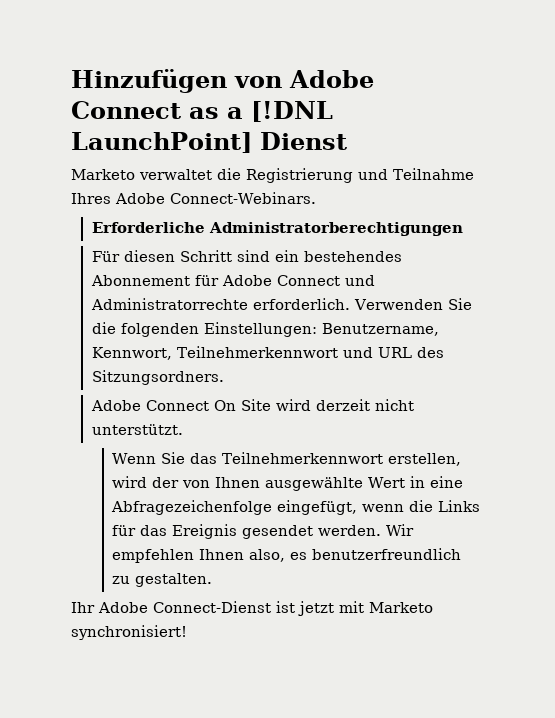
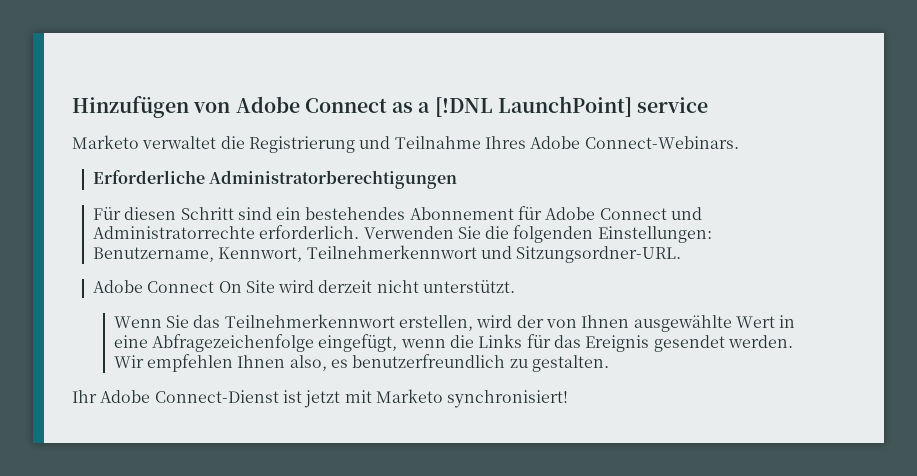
[259,132,347,150] Dienst -> [637,97,709,113] service
[377,347,444,358] [91,370,224,385] URL des Sitzungsordners. -> [516,246,682,263] Sitzungsordner-URL.

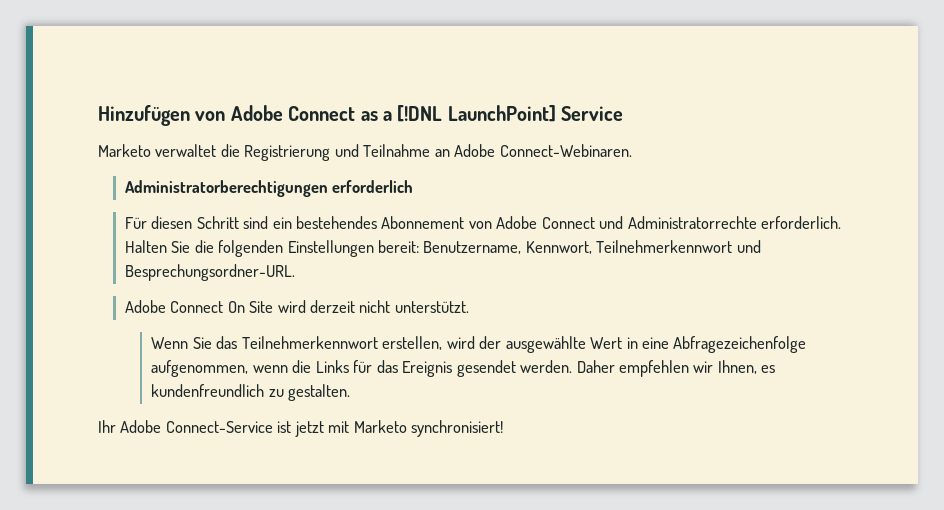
[637,97,709,113] service -> [561,106,624,121] Service
[484,136,739,149] [92,170,205,184] Ihres Adobe Connect-Webinars. // Erforderliche -> [434,144,632,157] an Adobe Connect-Webinaren. //
(458, 179) none -> [332,180,414,193] erforderlich
[518,206,543,220] für -> [468,221,492,229] von
[363,226,454,239] Verwenden -> [124,240,167,253] Halten
[597,226,712,243] Einstellungen: -> [287,240,419,257] Einstellungen bereit:
[516,246,682,263] Sitzungsordner-URL. -> [124,264,295,281] Besprechungsordner-URL.
[545,315,630,328] von Ihnen -> (502, 342) none
[318,334,398,352] eingefügt, -> [151,360,249,377] aufgenommen,
[113,354,506,372] Wir empfehlen Ihnen also, es benutzerfreundlich -> [576,360,776,377] [151,384,265,397] Daher empfehlen wir Ihnen, es kundenfreundlich
[154,390,279,403] Connect-Dienst -> [165,421,273,433] Connect-Service

